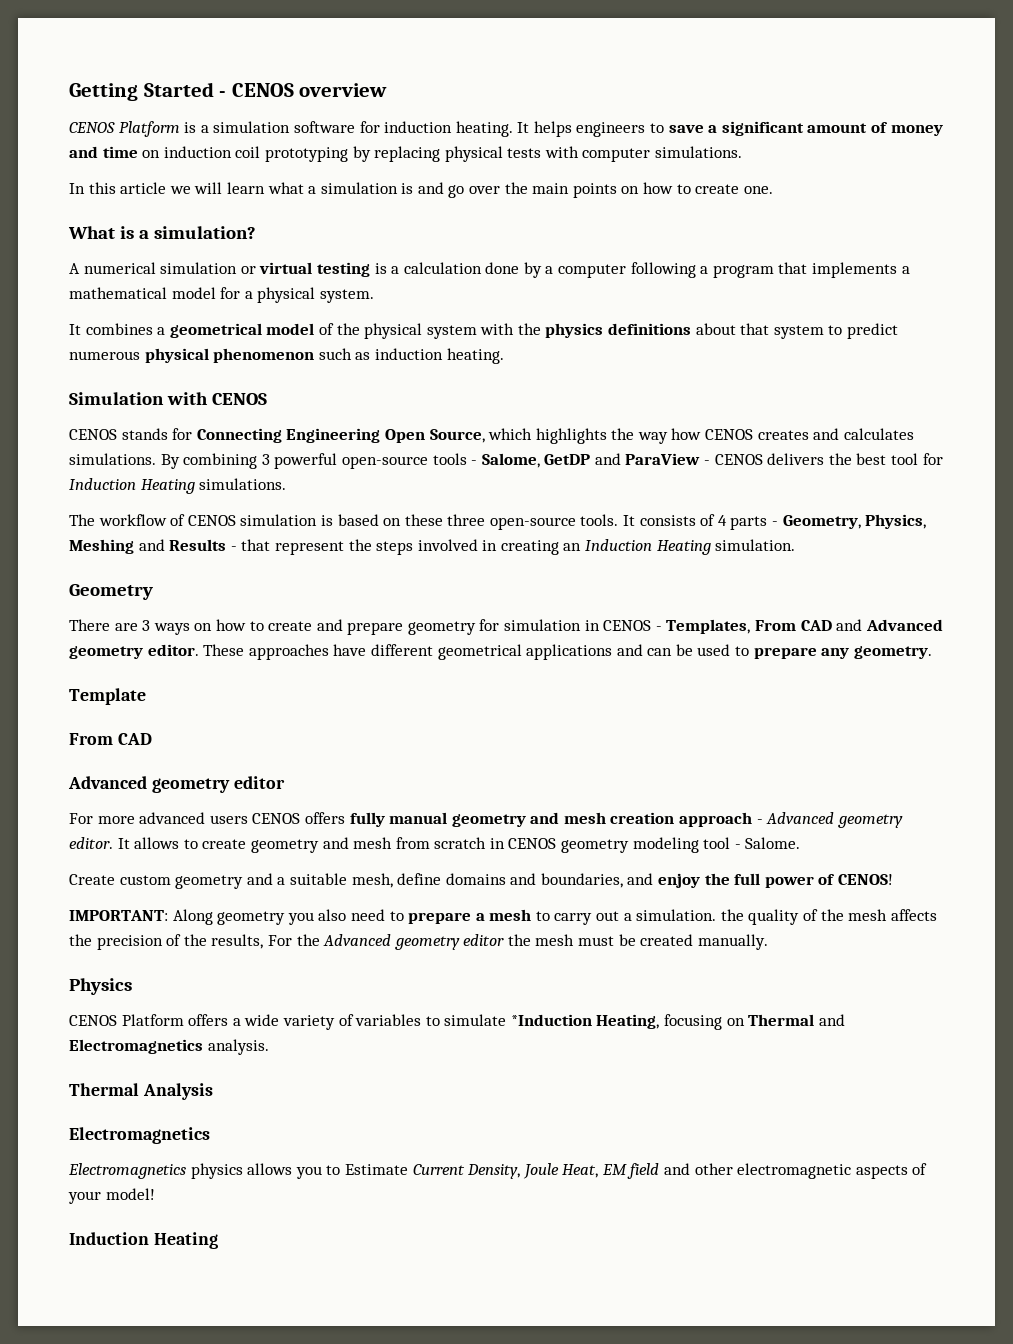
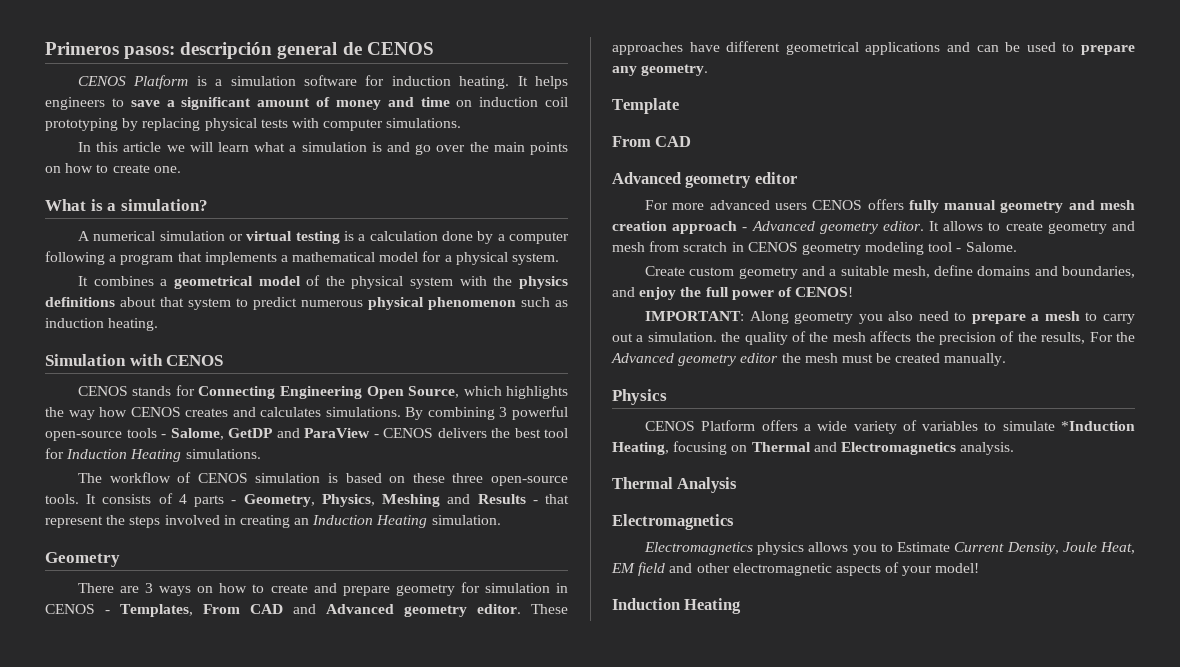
[69,82,388,101] Getting Started - CENOS overview -> [45,42,434,59] Primeros pasos: descripción general de CENOS

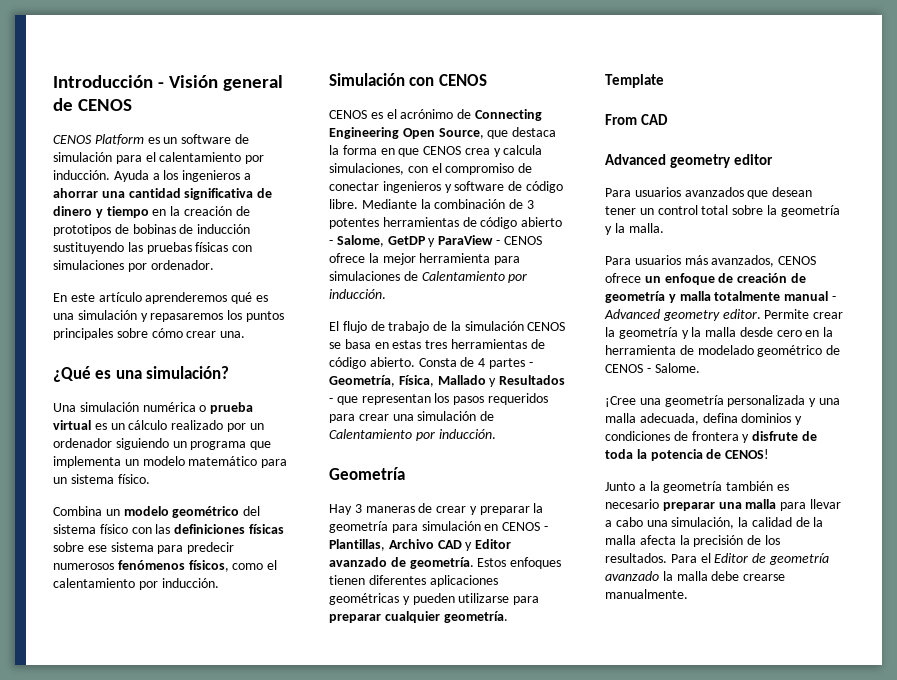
[45,42,273,59] Primeros pasos: descripción -> [53,75,219,88] Introducción - Visión
[196,75,568,89] [45,97,568,110] [45,118,462,131] [77,142,568,155] [45,163,181,173] [45,199,208,211] [77,231,570,244] [45,251,560,265] [77,275,568,289] [45,297,568,310] [45,318,159,331] [45,354,224,366] [77,385,568,399] [45,406,569,420] [45,428,157,441] is a simulation software for induction heating. It helps engineers to save a significant amount of money and time on induction coil prototyping by replacing physical tests with computer simulations. // In this article we will learn what a simulation is and go over the main points on how to create one. // What is a simulation? // A numerical simulation or virtual testing is a calculation done by a computer following a program that implements a mathematical model for a physical system. // It combines a geometrical model of the physical system with the physics definitions about that system to predict numerous physical phenomenon such as induction heating. // Simulation with CENOS // CENOS stands for Connecting Engineering Open Source, which highlights the way how CENOS creates and calculates simulations. By combining 3 powerful open-source tools -> [147,134,249,144] [53,152,265,164] [53,170,251,182] [53,188,273,200] [53,206,250,218] [53,224,251,236] [53,242,253,254] [53,260,214,272] [53,292,268,304] [53,310,284,322] [53,328,246,340] [53,366,230,382] [53,402,254,414] [53,420,264,432] [53,438,272,450] [53,456,288,468] [53,474,150,484] [53,506,261,518] [53,524,284,534] [53,542,235,554] [53,560,278,572] [53,578,219,590] [329,73,487,86] [329,109,542,121] [329,127,557,139] [329,145,543,157] [329,163,533,175] [329,181,563,193] [329,199,534,209] [329,217,563,229] es un software de simulación para el calentamiento por inducción. Ayuda a los ingenieros a ahorrar una cantidad significativa de dinero y tiempo en la creación de prototipos de bobinas de inducción sustituyendo las pruebas físicas con simulaciones por ordenador. // En este artículo aprenderemos qué es una simulación y repasaremos los puntos principales sobre cómo crear una. // ¿Qué es una simulación? // Una simulación numérica o prueba virtual es un cálculo realizado por un ordenador siguiendo un programa que implementa un modelo matemático para un sistema físico. // Combina un modelo geométrico del sistema físico con las definiciones físicas sobre ese sistema para predecir numerosos fenómenos físicos, como el calentamiento por inducción. // Simulación con CENOS // CENOS es el acrónimo de Connecting Engineering Open Source, que destaca la forma en que CENOS crea y calcula simulaciones, con el compromiso de conectar ingenieros y software de código libre. Mediante la combinación de 3 potentes herramientas de código abierto
[276,428,300,438] and -> [428,238,436,247] y
[437,428,568,438] [45,448,261,462] [77,472,568,486] [45,493,569,507] [45,515,501,528] [45,552,120,567] [77,582,568,596] [45,604,568,617] [612,41,1135,55] [612,64,709,76] delivers the best tool for Induction Heating simulations. // The workflow of CENOS simulation is based on these three open-source tools. It consists of 4 parts - Geometry, Physics, Meshing and Results - that represent the steps involved in creating an Induction Heating simulation. // Geometry // There are 3 ways on how to create and prepare geometry for simulation in CENOS - Templates, From CAD and Advanced geometry editor. These approaches have different geometrical applications and can be used to prepare any geometry. -> [329,253,521,265] [329,271,528,283] [329,289,386,299] [329,321,566,333] [329,339,545,349] [329,357,533,369] [329,375,566,387] [329,393,548,405] [329,411,495,423] [329,429,496,441] [329,467,405,480] [329,503,544,515] [329,521,548,533] [329,539,512,551] [329,557,562,569] [329,575,498,587] [329,593,540,605] [329,611,508,623] ofrece la mejor herramienta para simulaciones de Calentamiento por inducción. // El flujo de trabajo de la simulación CENOS se basa en estas tres herramientas de código abierto. Consta de 4 partes - Geometría, Física, Mallado y Resultados - que representan los pasos requeridos para crear una simulación de Calentamiento por inducción. // Geometría // Hay 3 maneras de crear y preparar la geometría para simulación en CENOS - Plantillas, Archivo CAD y Editor avanzado de geometría. Estos enfoques tienen diferentes aplicaciones geométricas y pueden utilizarse para preparar cualquier geometría.
[644,199,1135,213] [612,221,1135,234] [612,241,1017,255] [644,265,1135,279] [612,287,854,300] [644,311,1136,324] [612,331,1135,345] [611,353,1007,366] [612,389,667,405] [644,420,1135,434] [612,441,1015,455] [612,477,738,493] [612,514,734,530] [643,542,1135,555] [611,562,980,576] [612,598,742,614] For more advanced users CENOS offers fully manual geometry and mesh creation approach - Advanced geometry editor. It allows to create geometry and mesh from scratch in CENOS geometry modeling tool - Salome. // Create custom geometry and a suitable mesh, define domains and boundaries, and enjoy the full power of CENOS! // IMPORTANT: Along geometry you also need to prepare a mesh to carry out a simulation. the quality of the mesh affects the precision of the results, For the Advanced geometry editor the mesh must be created manually. // Physics // CENOS Platform offers a wide variety of variables to simulate *Induction Heating, focusing on Thermal and Electromagnetics analysis. // Thermal Analysis // Electromagnetics // Electromagnetics physics allows you to Estimate Current Density, Joule Heat, EM field and other electromagnetic aspects of your model! // Induction Heating -> [605,187,813,199] [605,205,840,217] [605,223,664,235] [605,255,817,267] [605,273,806,285] [605,291,836,303] [604,309,844,321] [605,327,834,339] [605,345,841,357] [605,363,700,373] [605,395,840,407] [605,413,803,425] [605,431,817,443] [605,449,770,461] [605,481,789,493] [605,499,841,511] [605,517,824,529] [605,535,780,547] [605,553,829,565] [605,571,786,581] [605,589,688,599] Para usuarios avanzados que desean tener un control total sobre la geometría y la malla. // Para usuarios más avanzados, CENOS ofrece un enfoque de creación de geometría y malla totalmente manual - Advanced geometry editor. Permite crear la geometría y la malla desde cero en la herramienta de modelado geométrico de CENOS - Salome. // ¡Cree una geometría personalizada y una malla adecuada, defina dominios y condiciones de frontera y disfrute de toda la potencia de CENOS! // Junto a la geometría también es necesario preparar una malla para llevar a cabo una simulación, la calidad de la malla afecta la precisión de los resultados. Para el Editor de geometría avanzado la malla debe crearse manualmente.

